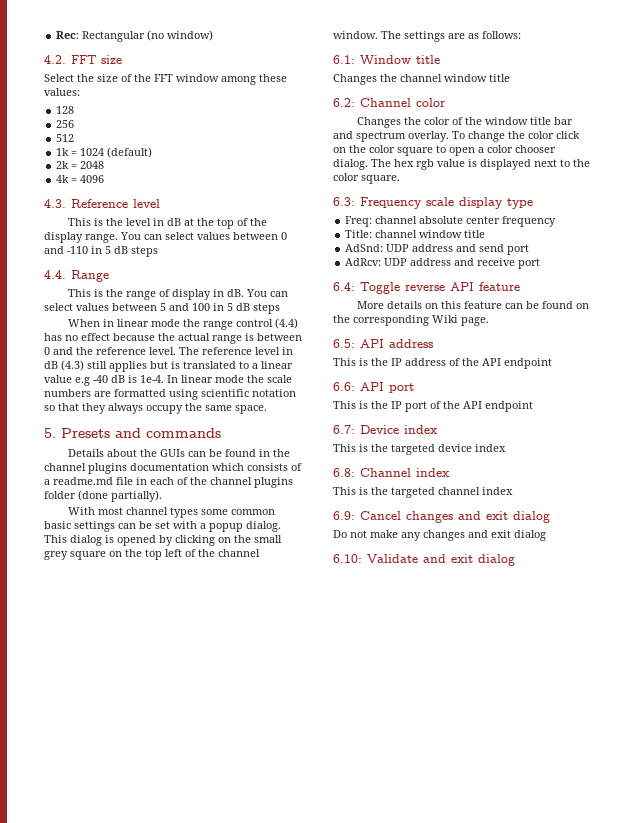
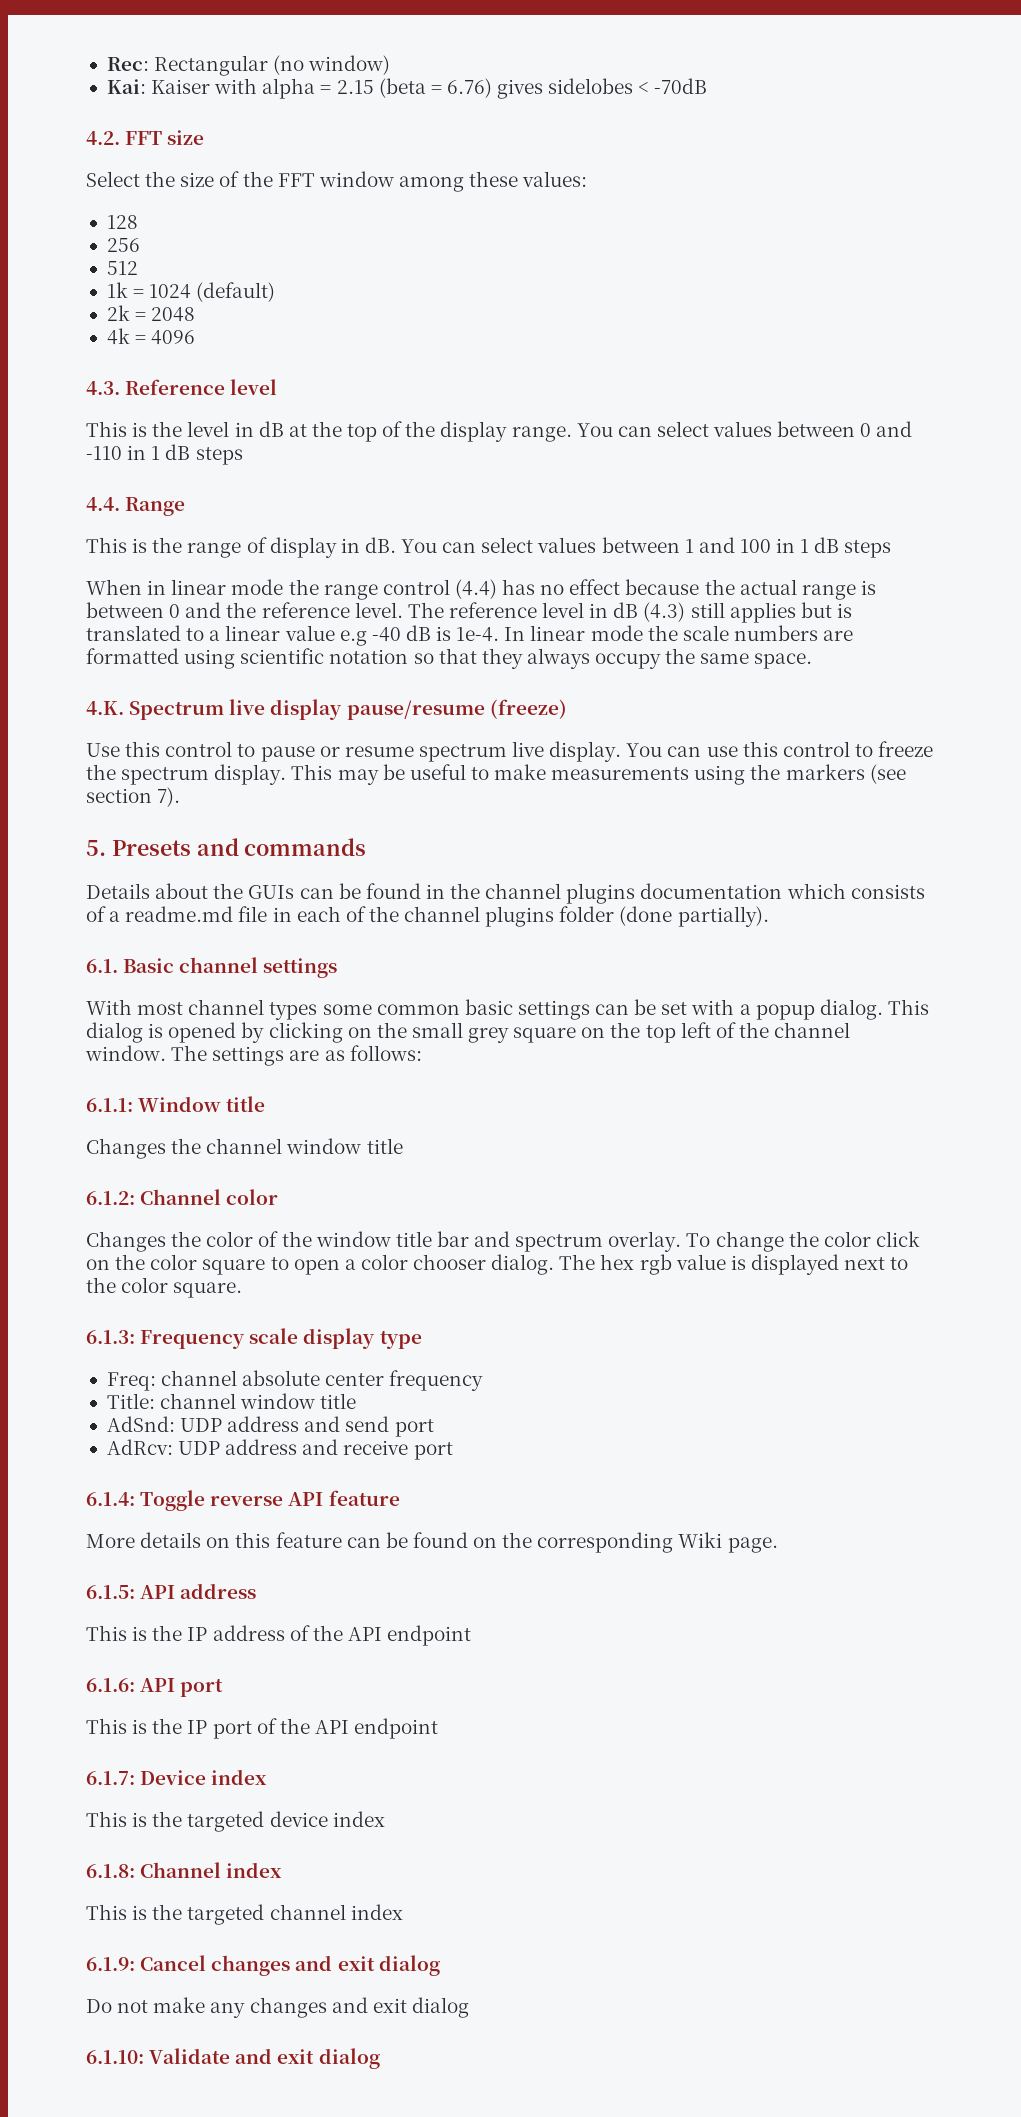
(214, 35) none -> [106,78,708,99] // Kai: Kaiser with alpha = 2.15 (beta = 6.76) gives sidelobes < -70dB
[105,246,111,254] 5 -> [151,446,161,460] 1
[160,303,166,311] 5 -> [684,539,694,553] 1
[227,303,233,311] 5 -> [800,539,810,553] 1
(267, 409) none -> [86,699,567,720] [86,741,934,762] [86,764,906,785] [86,787,181,807] // 4.K. Spectrum live display pause/resume (freeze) // Use this control to pause or resume spectrum live display. You can use this control to freeze the spectrum display. This may be useful to make measurements using the markers (see section 7).
(162, 496) none -> [86,957,338,978] // 6.1. Basic channel settings
[333,55,355,64] 6.1: -> [86,1098,133,1112] 6.1.1:
[333,98,355,107] 6.2: -> [86,1191,135,1205] 6.1.2:
[333,197,355,206] 6.3: -> [86,1330,135,1344] 6.1.3:
[333,282,355,291] 6.4: -> [86,1492,135,1506] 6.1.4:
[333,339,355,348] 6.5: -> [86,1585,135,1599] 6.1.5:
[333,382,355,391] 6.6: -> [86,1678,135,1692] 6.1.6:
[333,425,355,434] 6.7: -> [86,1771,135,1785] 6.1.7:
[333,468,355,477] 6.8: -> [86,1864,135,1878] 6.1.8:
[333,511,355,520] 6.9: -> [86,1957,135,1971] 6.1.9:
[333,554,362,563] 6.10: -> [86,2050,144,2064] 6.1.10:

